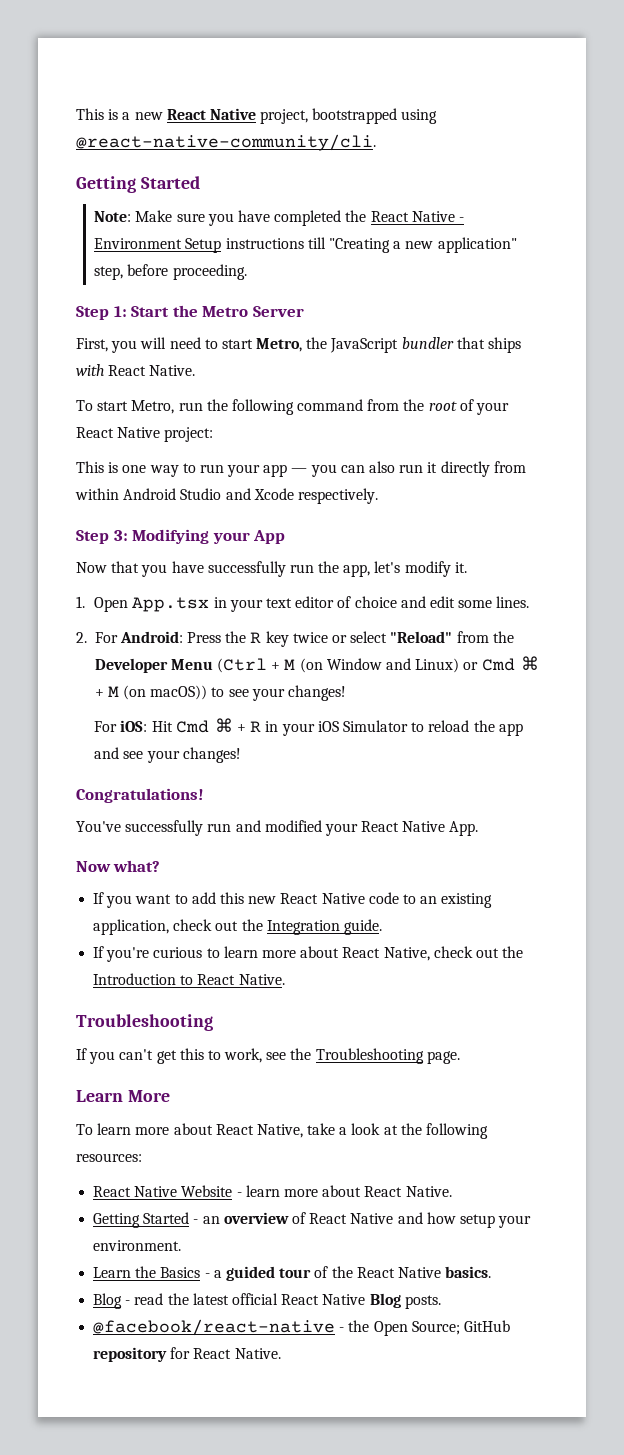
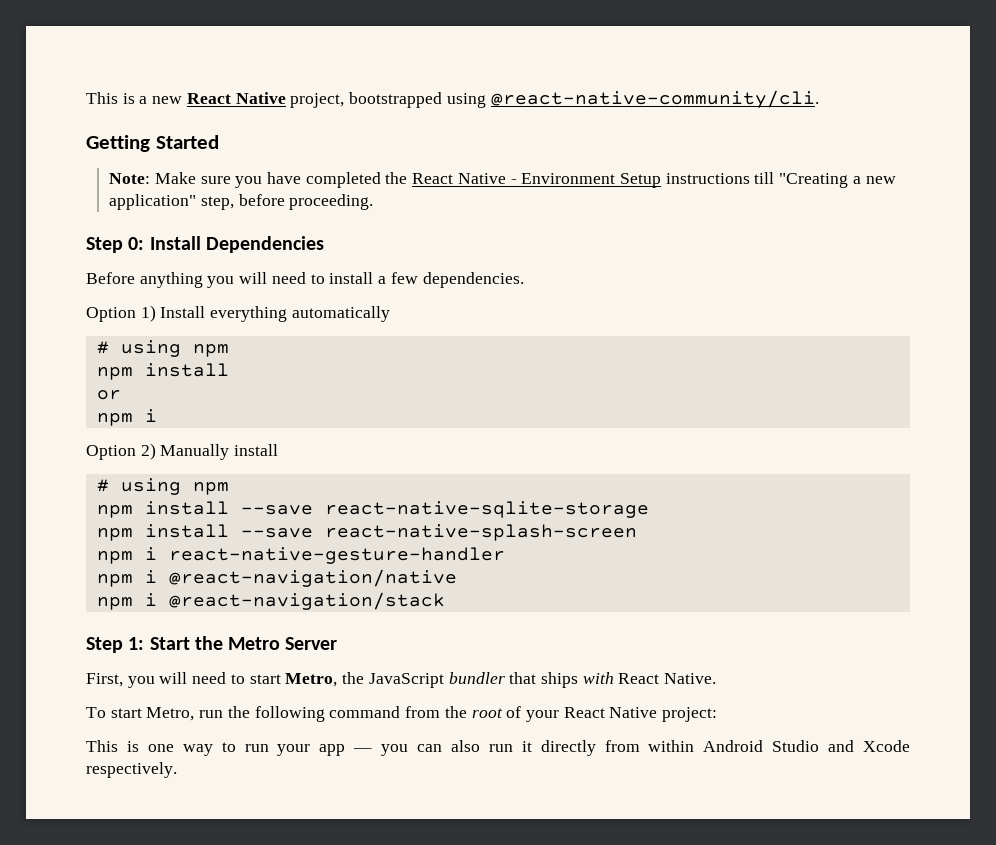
(247, 272) none -> [86,236,324,253] [86,272,524,288] [86,305,390,322] [96,340,229,357] [96,363,229,380] [96,390,121,400] [96,409,157,426] [86,443,279,460] [96,478,229,495] [96,501,649,518] [96,524,637,541] [96,547,505,564] [96,569,457,587] [96,592,445,610] // Step 0: Install Dependencies // Before anything you will need to install a few dependencies. // Option 1) Install everything automatically // # using npm // npm install // or // npm i // Option 2) Manually install // # using npm // npm install --save react-native-sqlite-storage // npm install --save react-native-splash-screen // npm i react-native-gesture-handler // npm i @react-navigation/native // npm i @react-navigation/stack
[76,529,286,544] [76,561,467,577] [76,596,530,612] [76,631,514,647] [94,656,539,673] [94,685,347,701] [94,718,523,736] [94,747,241,763] [76,788,204,803] [76,820,479,836] [76,860,161,872] [93,892,493,908] [93,919,382,935] [93,946,524,962] [93,973,285,985] [76,1014,213,1031] [76,1048,460,1064] [76,1090,170,1102] [76,1123,489,1139] [76,1153,142,1162] [93,1185,452,1197] [93,1212,532,1228] [93,1240,182,1251] [93,1266,492,1281] [93,1293,441,1309] [93,1319,510,1336] [93,1347,281,1362] // Step 3: Modifying your App // Now that you have successfully run the app, let's modify it. // 1. Open App.tsx in your text editor of choice and edit some lines. // 2. For Android: Press the R key twice or select "Reload" from the Developer Menu (Ctrl + M (on Window and Linux) or Cmd ⌘ + M (on macOS)) to see your changes! // For iOS: Hit Cmd ⌘ + R in your iOS Simulator to reload the app and see your changes! // Congratulations! // You've successfully run and modified your React Native App. // Now what? // If you want to add this new React Native code to an existing application, check out the Integration guide. // If you're curious to learn more about React Native, check out the Introduction to React Native. // Troubleshooting // If you can't get this to work, see the Troubleshooting page. // Learn More // To learn more about React Native, take a look at the following resources: // React Native Website - learn more about React Native. // Getting Started - an overview of React Native and how setup your environment. // Learn the Basics - a guided tour of the React Native basics. // Blog - read the latest official React Native Blog posts. // @facebook/react-native - the Open Source; GitHub repository for React Native. -> (177, 770) none

